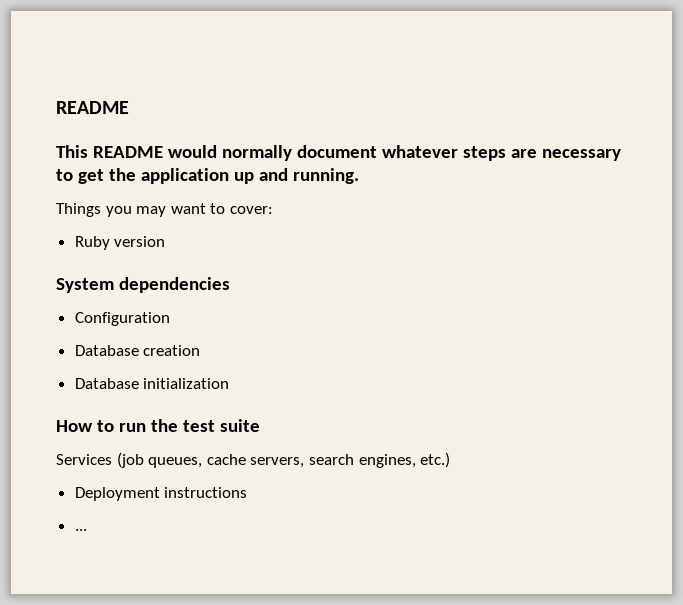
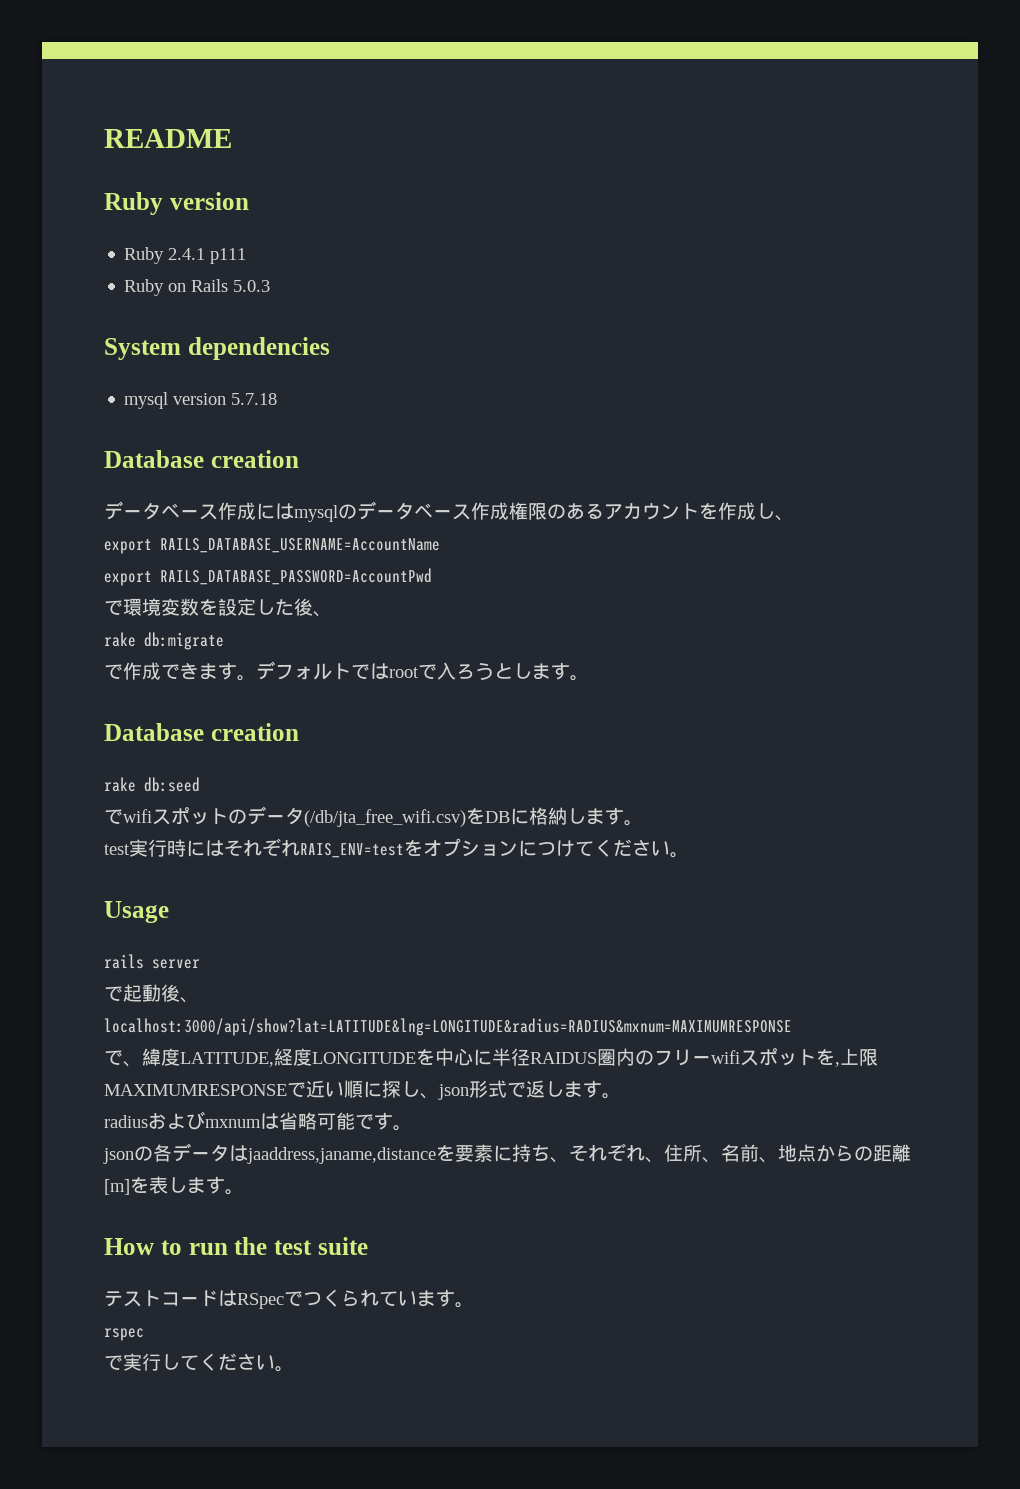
[56,145,621,161] [56,168,359,184] [56,203,273,217] [74,236,166,250] This README would normally document whatever steps are necessary to get the application up and running. // Things you may want to cover: // Ruby version -> [104,192,249,215] [124,247,247,264] [124,279,271,296] Ruby version // Ruby 2.4.1 p111 // Ruby on Rails 5.0.3
[74,312,170,326] [74,345,201,356] [74,378,230,389] Configuration // Database creation // Database initialization -> [124,392,278,409] [104,450,299,468] [104,501,794,522] [104,538,440,554] [104,568,432,586] [104,598,332,617] [104,632,224,650] [104,661,589,681] [104,723,299,741] [104,777,200,792] [104,806,643,827] [104,838,689,858] [104,901,169,923] [104,954,200,969] [104,984,199,1003] [104,1018,792,1036] [104,1048,878,1067] [104,1080,621,1100] [104,1111,412,1131] [103,1143,911,1164] [104,1176,244,1195] mysql version 5.7.18 // Database creation // データベース作成にはmysqlのデータベース作成権限のあるアカウントを作成し、 // export RAILS_DATABASE_USERNAME=AccountName // export RAILS_DATABASE_PASSWORD=AccountPwd // で環境変数を設定した後、 // rake db:migrate // で作成できます。デフォルトではrootで入ろうとします。 // Database creation // rake db:seed // でwifiスポットのデータ(/db/jta_free_wifi.csv)をDBに格納します。 // test実行時にはそれぞれRAIS_ENV=testをオプションにつけてください。 // Usage // rails server // で起動後、 // localhost:3000/api/show?lat=LATITUDE&lng=LONGITUDE&radius=RADIUS&mxnum=MAXIMUMRESPONSE // で、緯度LATITUDE,経度LONGITUDEを中心に半径RAIDUS圏内のフリーwifiスポットを,上限MAXIMUMRESPONSEで近い順に探し、json形式で返します。 // radiusおよびmxnumは省略可能です。 // jsonの各データはjaaddress,janame,distanceを要素に持ち、それぞれ、住所、名前、地点からの距離[m]を表します。
[56,452,451,468] [74,487,248,501] [74,529,87,531] Services (job queues, cache servers, search engines, etc.) // Deployment instructions // ... -> [104,1289,474,1309] [104,1328,144,1341] [104,1353,294,1372] テストコードはRSpecでつくられています。 // rspec // で実行してください。

